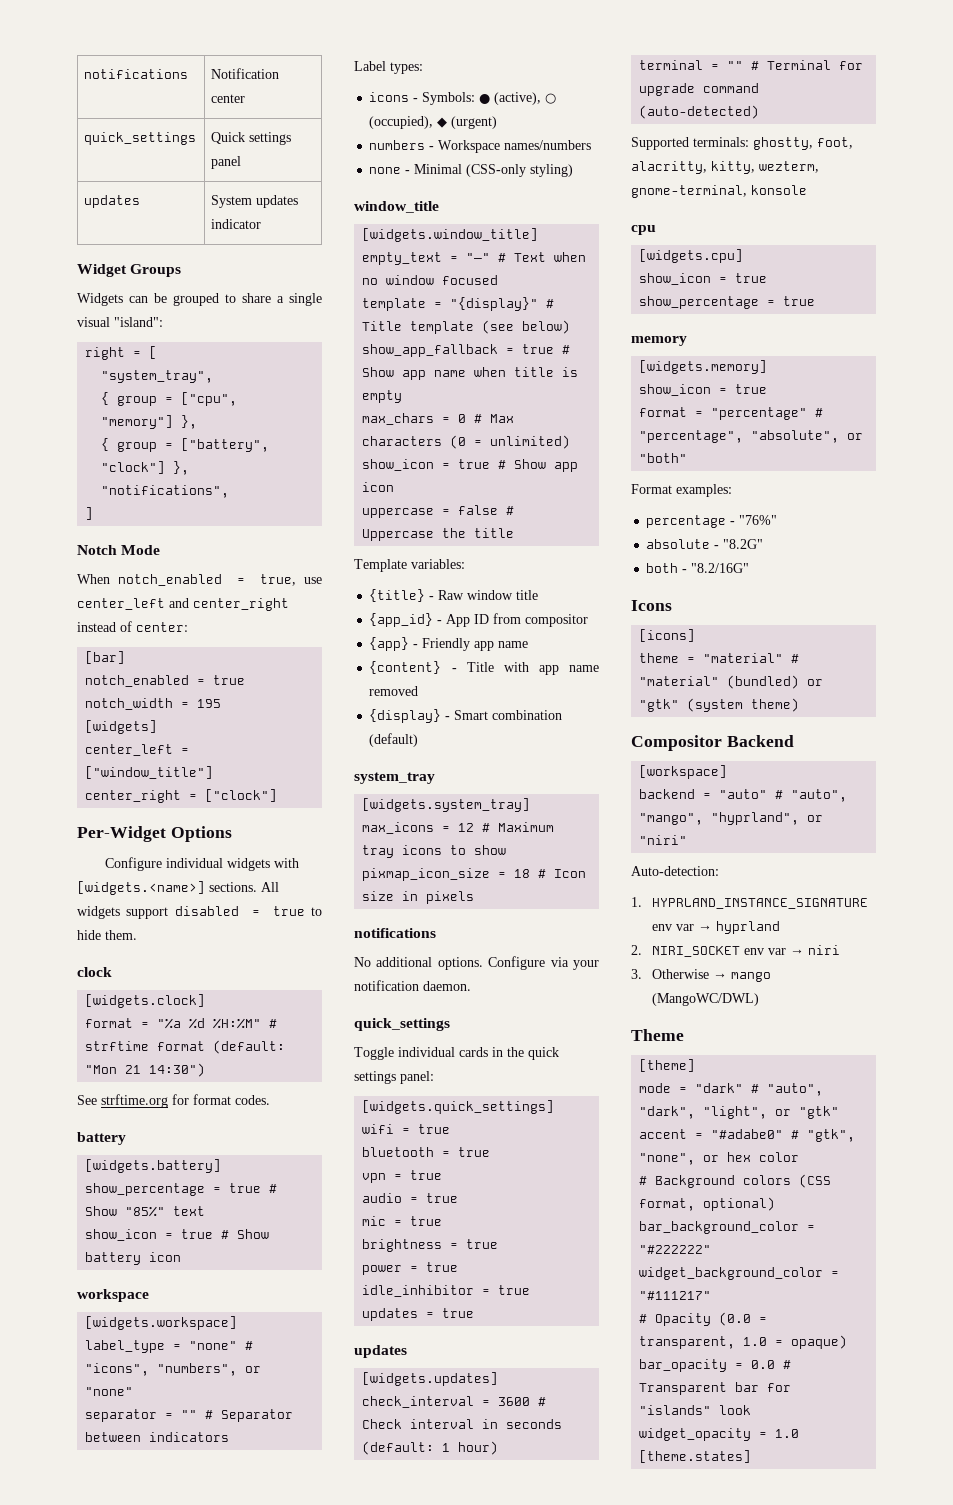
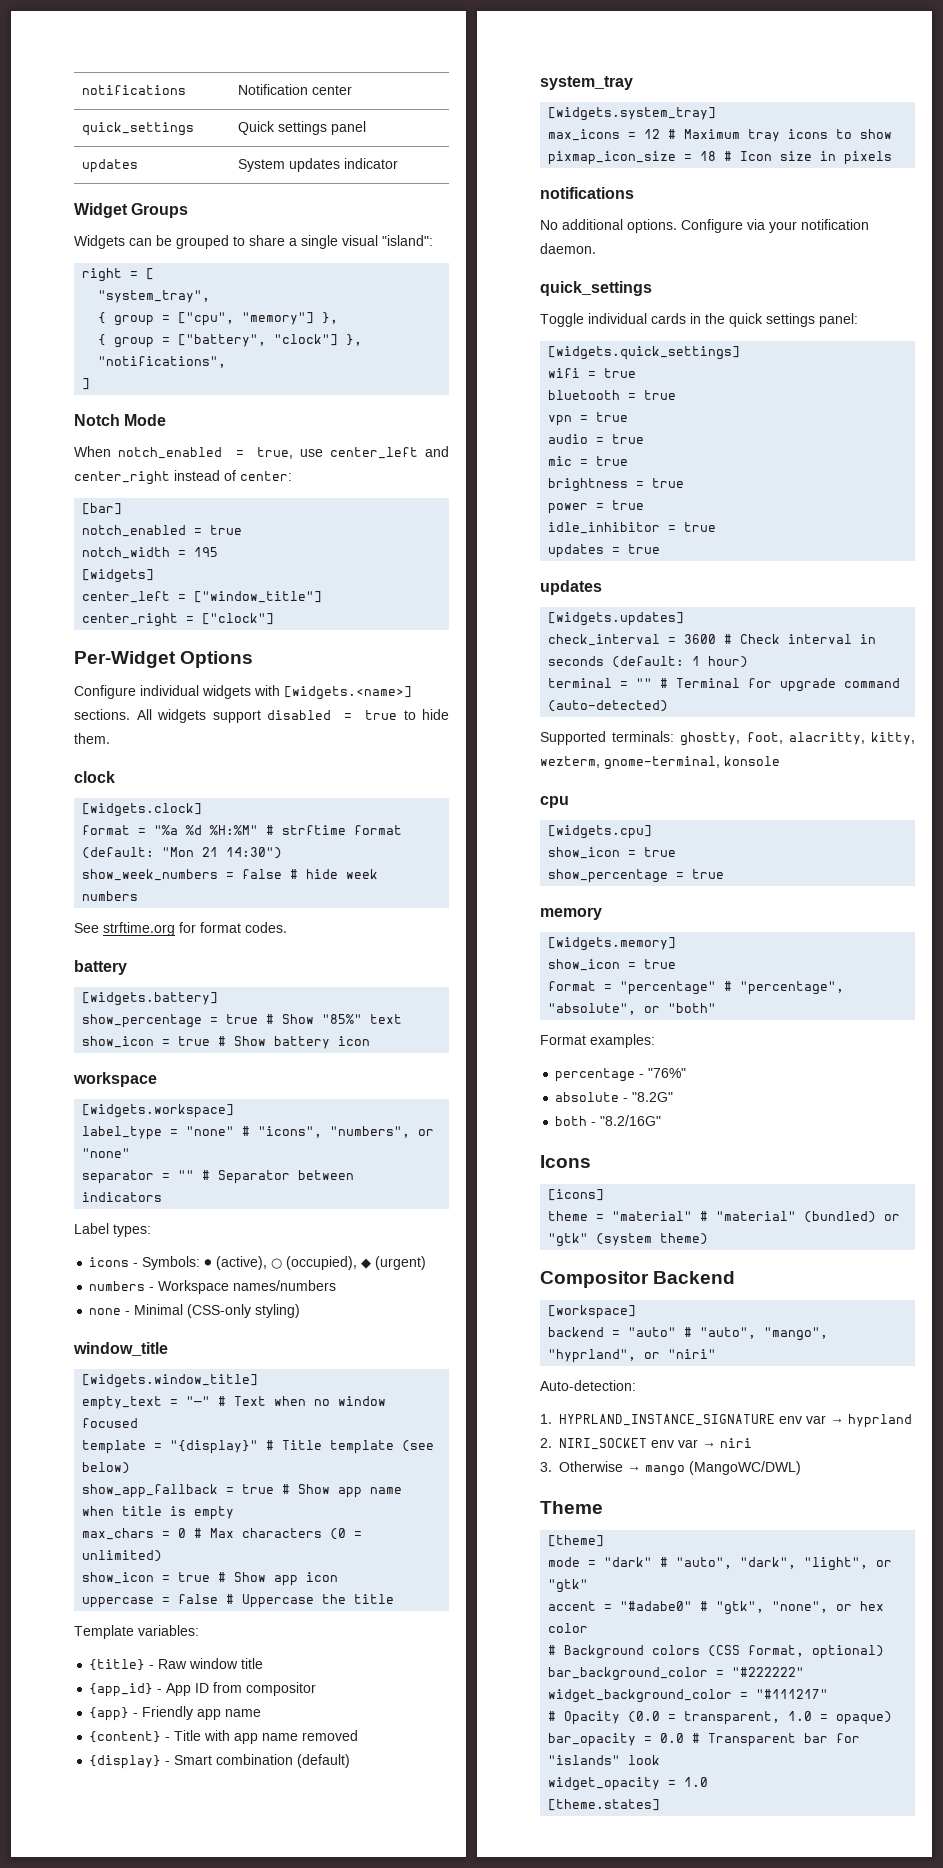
(206, 1070) none -> [82,869,379,881] [82,891,139,901] // show_week_numbers = false # hide week numbers

